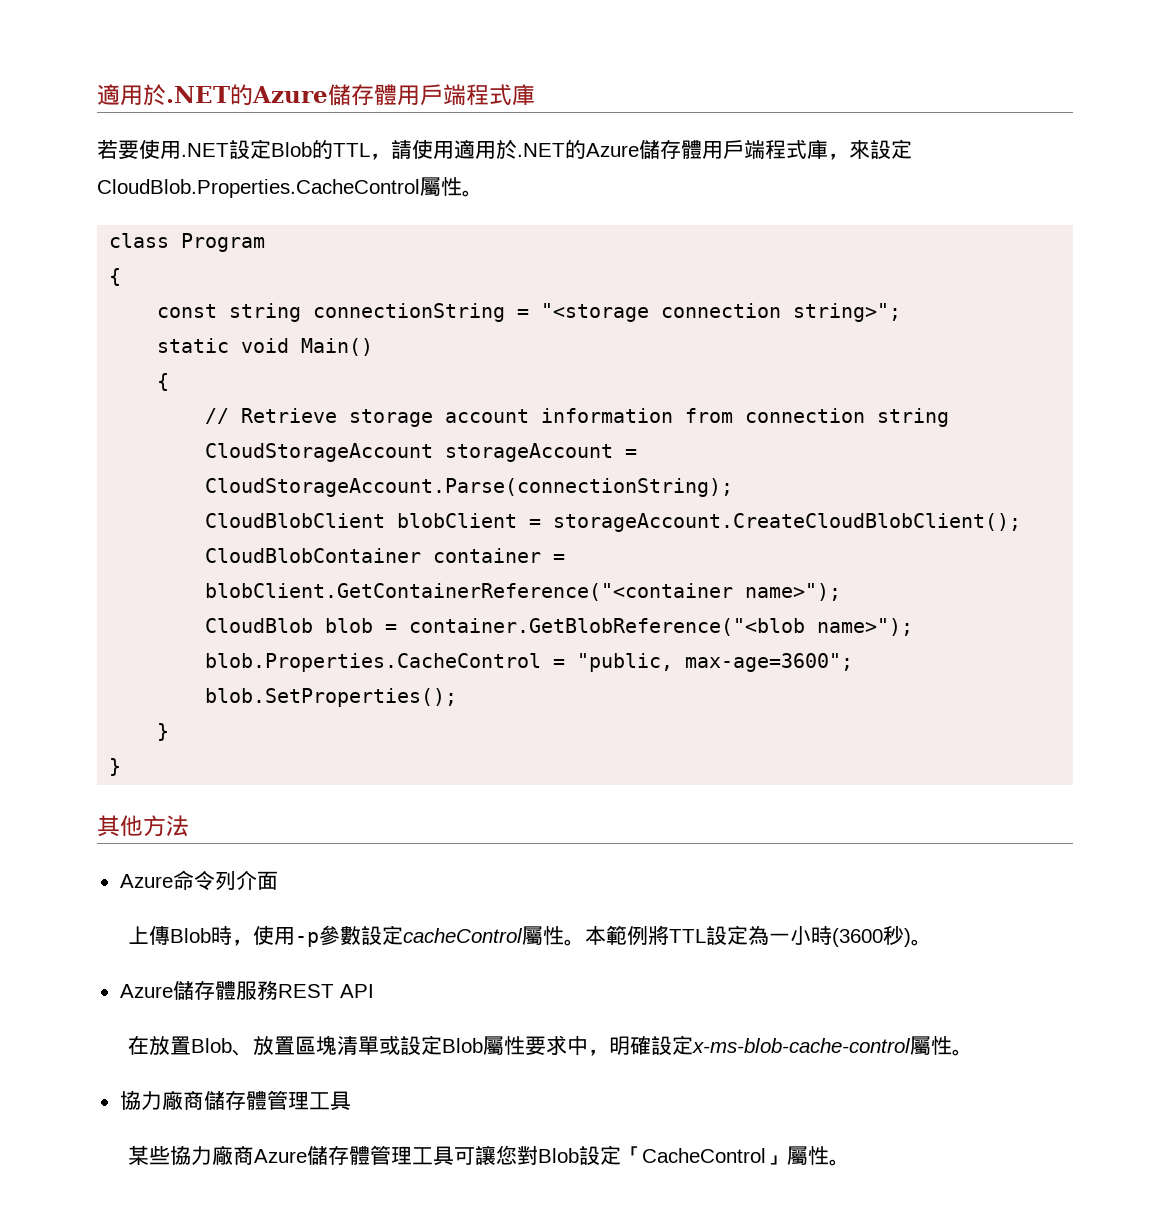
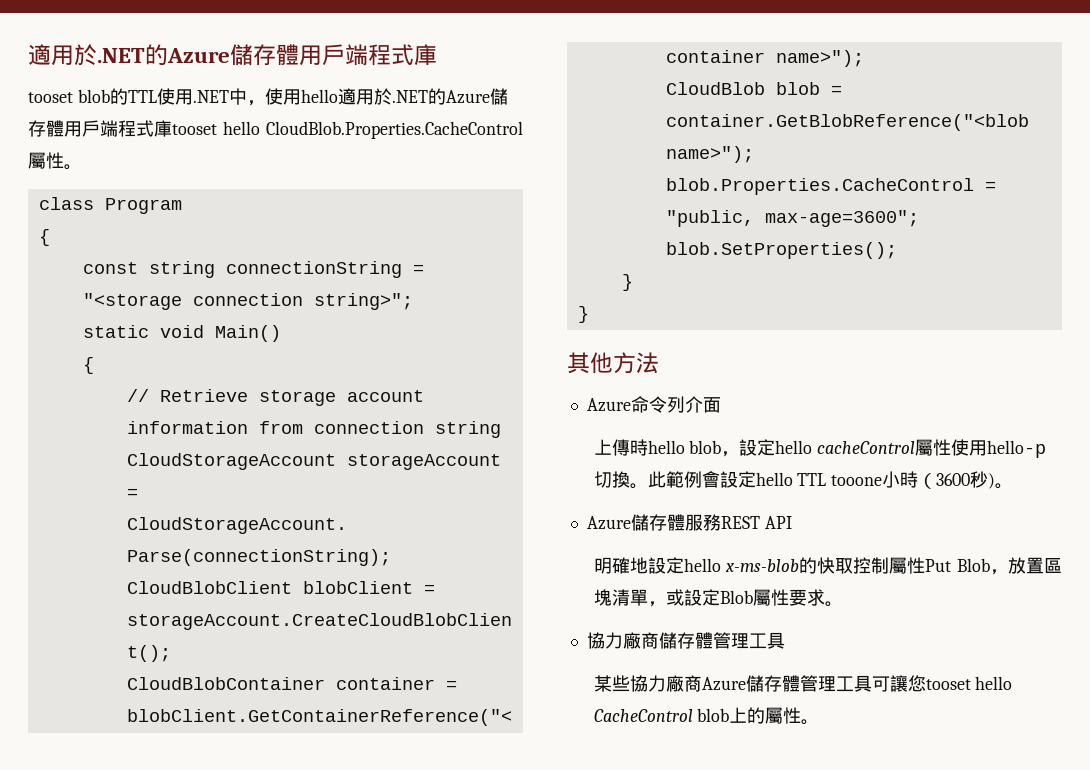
[97,139,912,160] 若要使用.NET設定Blob的TTL，請使用適用於.NET的Azure儲存體用戶端程式庫，來設定 -> [28,88,508,106] [28,120,260,137] tooset blob的TTL使用.NET中，使用hello適用於.NET的Azure儲存體用戶端程式庫tooset hello
[169,925,883,947] Blob時，使用-p參數設定cacheControl屬性。本範例將TTL設定為一小時(3600 -> [629,439,1047,458] [593,471,971,489] 時hello blob，設定hello cacheControl屬性使用hello-p切換。此範例會設定hello TTL tooone小時（3600
[127,1035,253,1056] 在放置Blob、 -> [593,557,1008,575] 明確地設定hello x-ms-blob的快取控制屬性Put Blob，
(379, 1045) none -> [647,601,666,607] ，
[566,1035,952,1056] 中，明確設定x-ms-blob-cache-control屬性 -> (825, 597) none
[516,1145,787,1165] 對Blob設定「CacheControl」 -> [925,676,1013,690] [593,707,766,724] tooset hello CacheControl blob上的

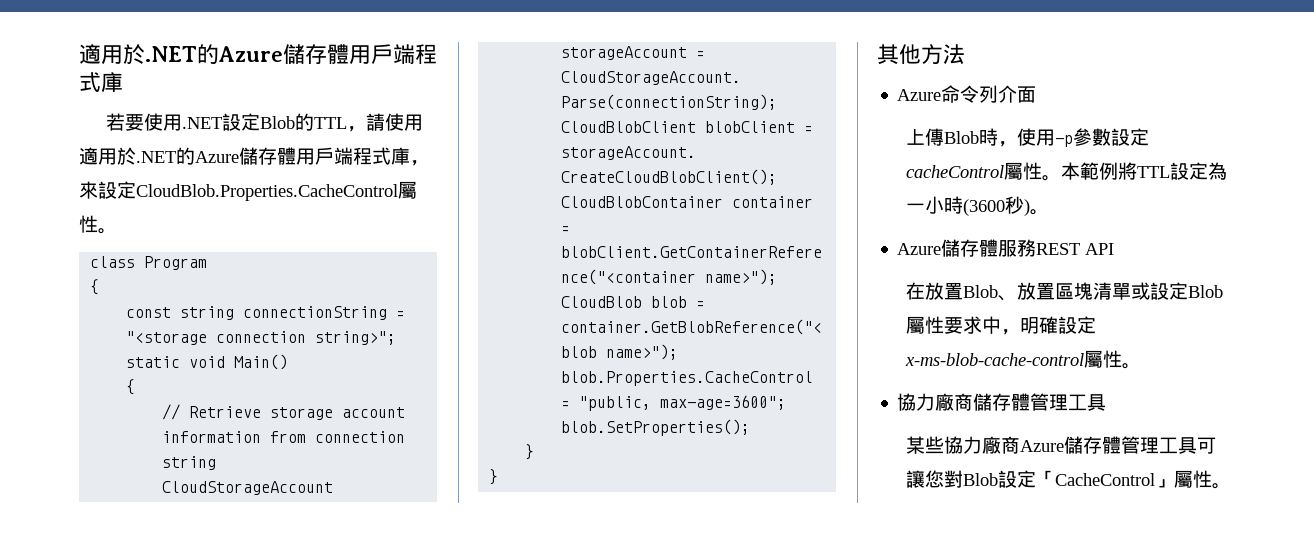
[28,88,508,106] [28,120,260,137] tooset blob的TTL使用.NET中，使用hello適用於.NET的Azure儲存體用戶端程式庫tooset hello -> [105,113,423,132] [79,147,429,166] [79,181,136,199] 若要使用.NET設定Blob的TTL，請使用適用於.NET的Azure儲存體用戶端程式庫，來設定
[629,439,1047,458] [593,471,971,489] 時hello blob，設定hello cacheControl屬性使用hello-p切換。此範例會設定hello TTL tooone小時（3600 -> [944,128,1150,147] [906,162,1228,181] [906,196,1006,216] Blob時，使用-p參數設定cacheControl屬性。本範例將TTL設定為一小時(3600
[593,557,1008,575] 明確地設定hello x-ms-blob的快取控制屬性Put Blob， -> [906,282,1018,301] 在放置Blob、
[647,601,666,607] ， -> (1132, 291) none
(825, 597) none -> [982,316,1097,335] [905,350,1123,368] 中，明確設定x-ms-blob-cache-control屬性
[925,676,1013,690] [593,707,766,724] tooset hello CacheControl blob上的 -> [944,470,1175,488] 對Blob設定「CacheControl」

